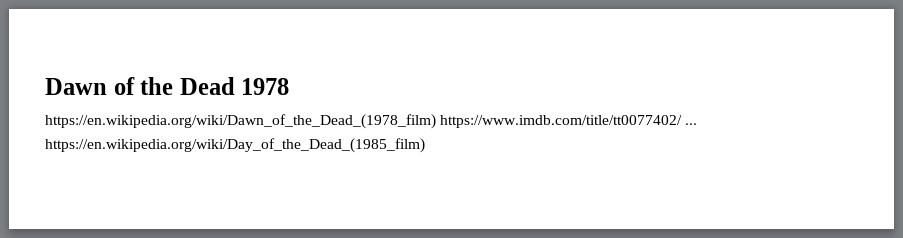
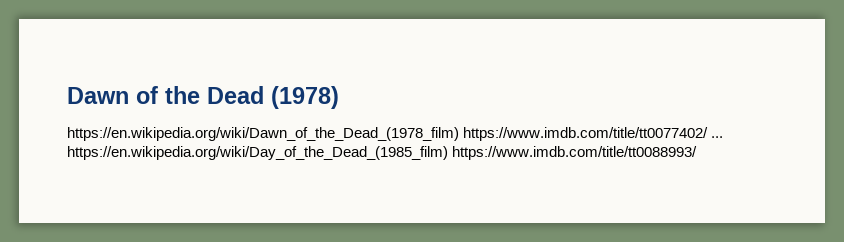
[241,78,290,95] 1978 -> [271,86,339,109] (1978)
(425, 145) none -> [452,146,698,160] https://www.imdb.com/title/tt0088993/

